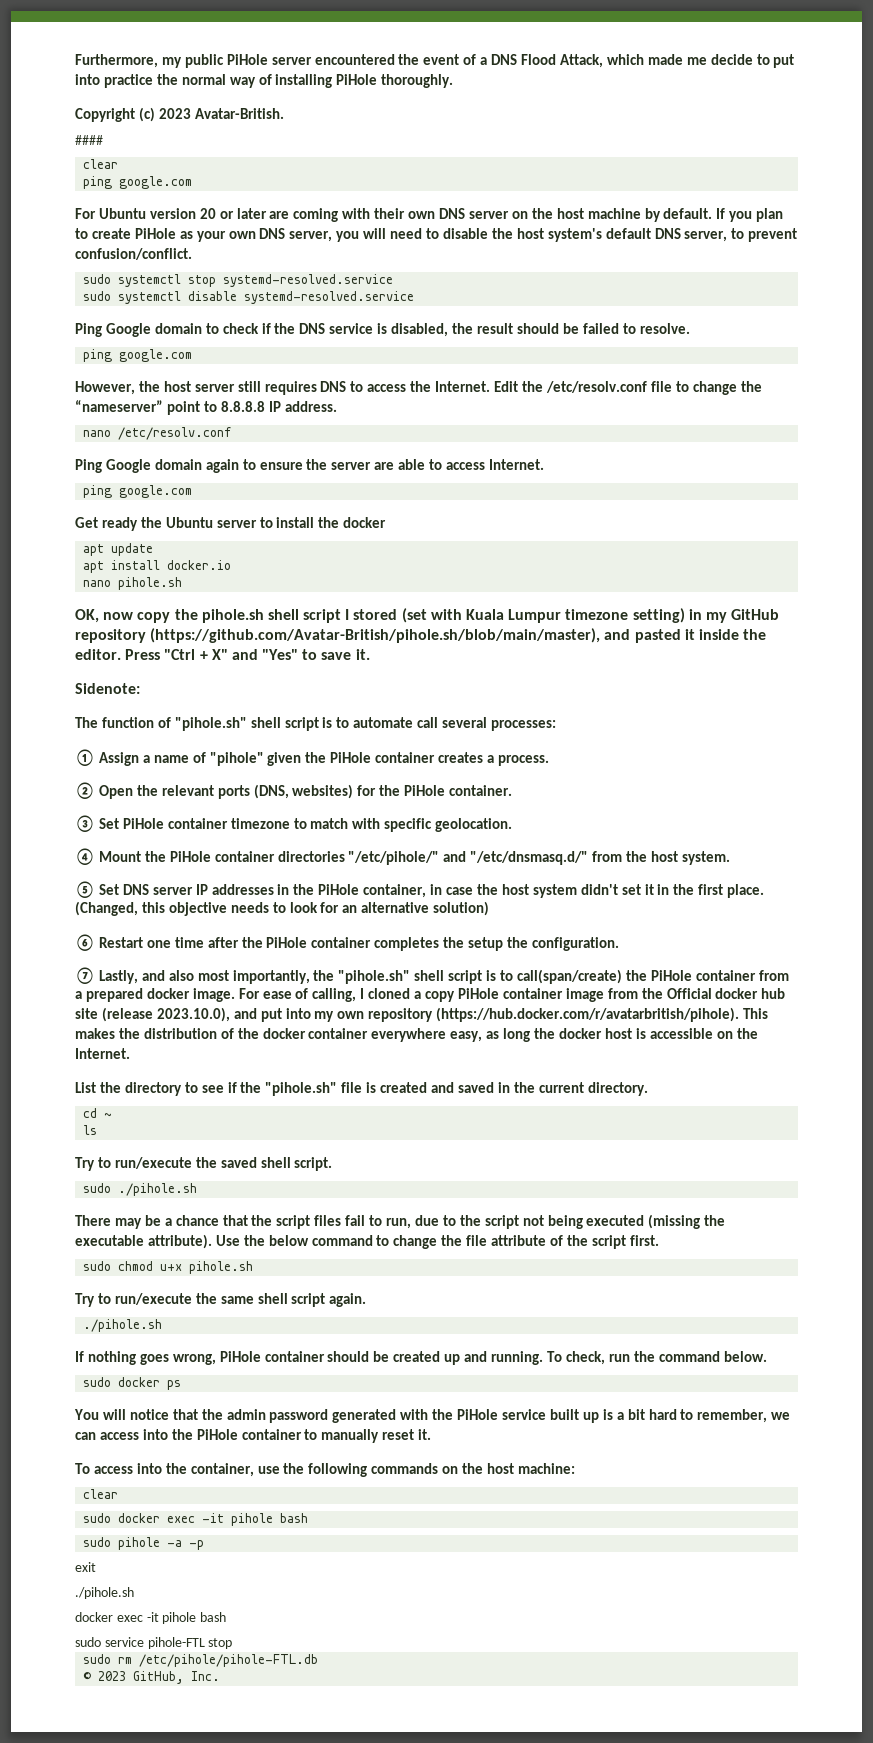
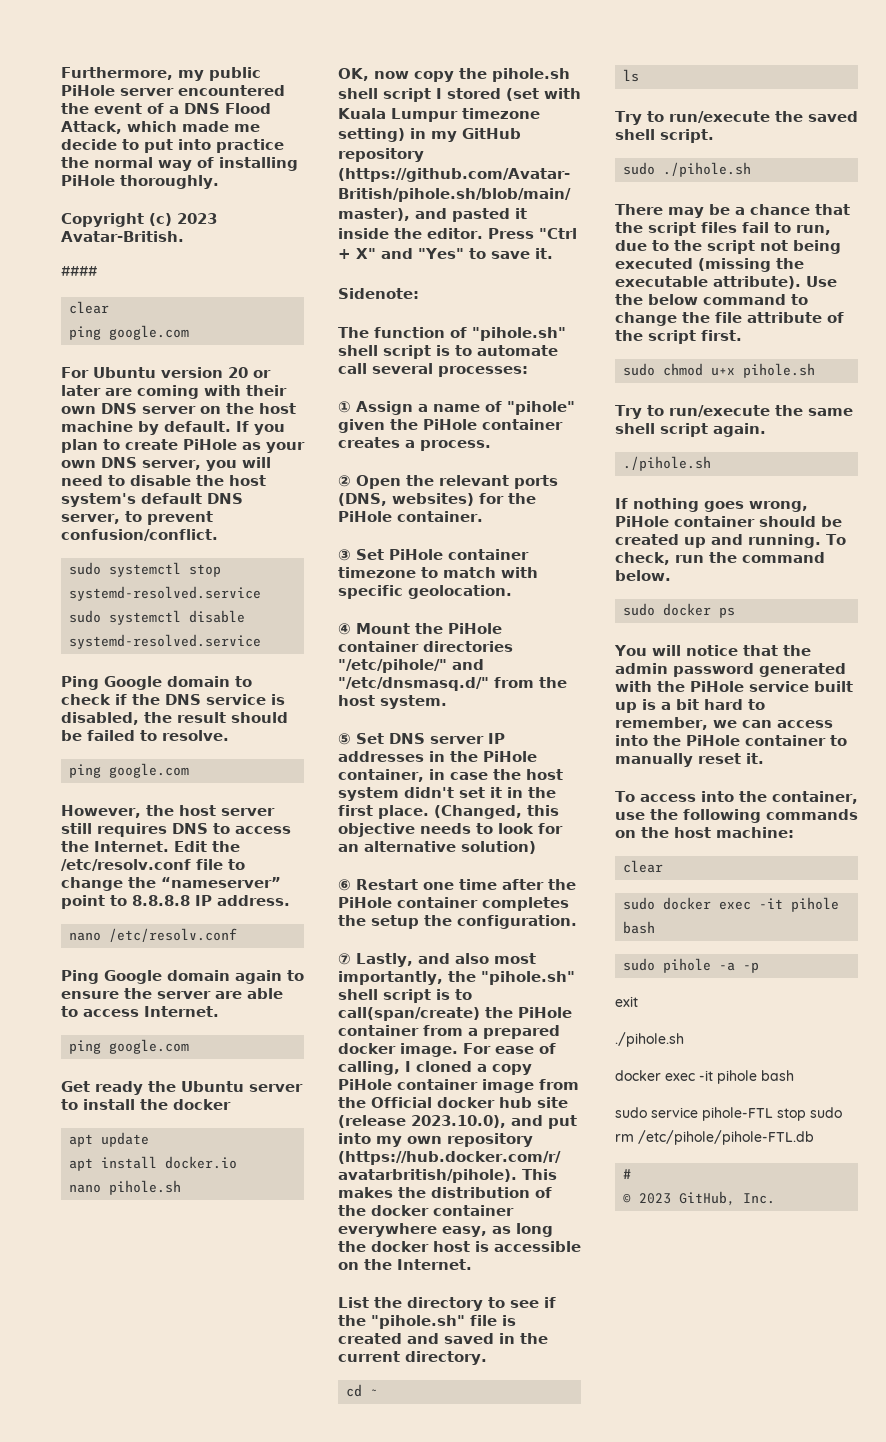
(233, 1643) // -> (806, 1114) none
(319, 1660) none -> [623,1169,632,1179] // #

